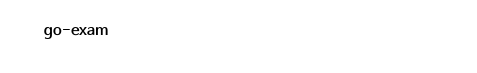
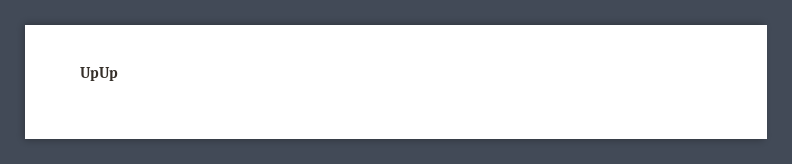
[44,26,108,39] go-exam -> [80,67,118,81] UpUp

